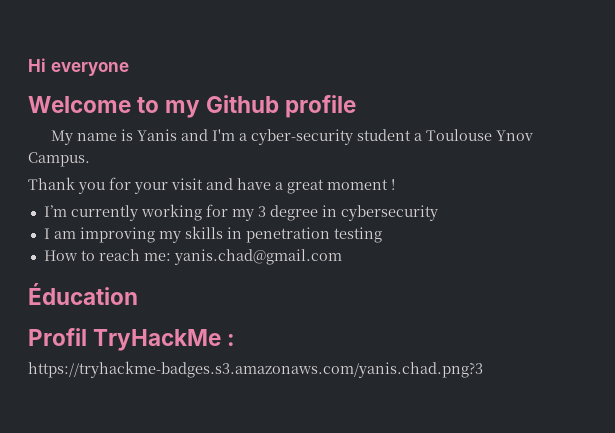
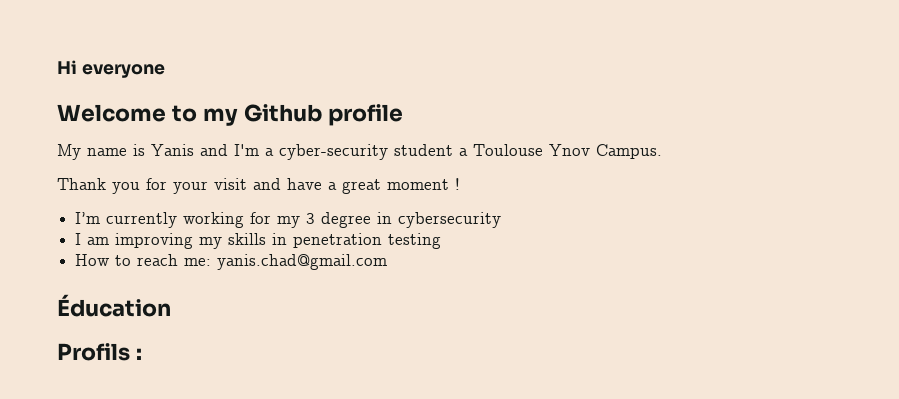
[28,328,222,351] Profil TryHackMe -> [57,343,130,361] Profils
[28,361,483,378] // https://tryhackme-badges.s3.amazonaws.com/yanis.chad.png?3 -> (142, 354) none

